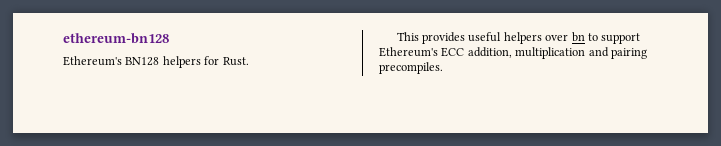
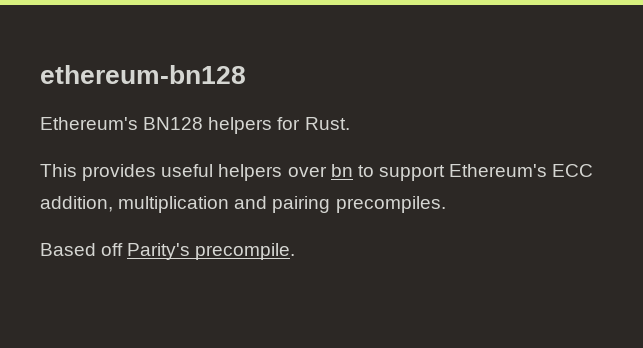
(443, 68) none -> [40,243,296,260] // Based off Parity's precompile.

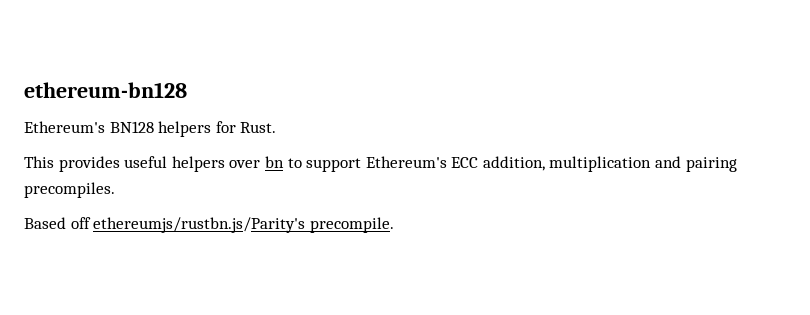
[127,243,191,260] Parity's -> [93,217,306,233] ethereumjs/rustbn.js/Parity's

